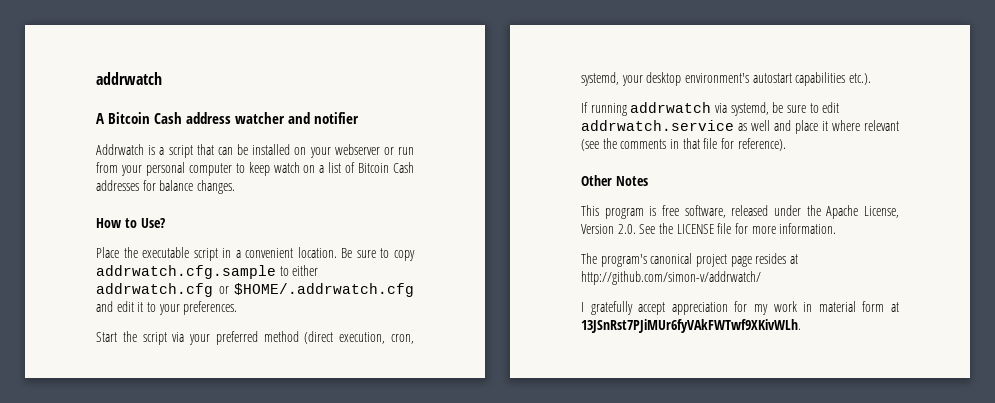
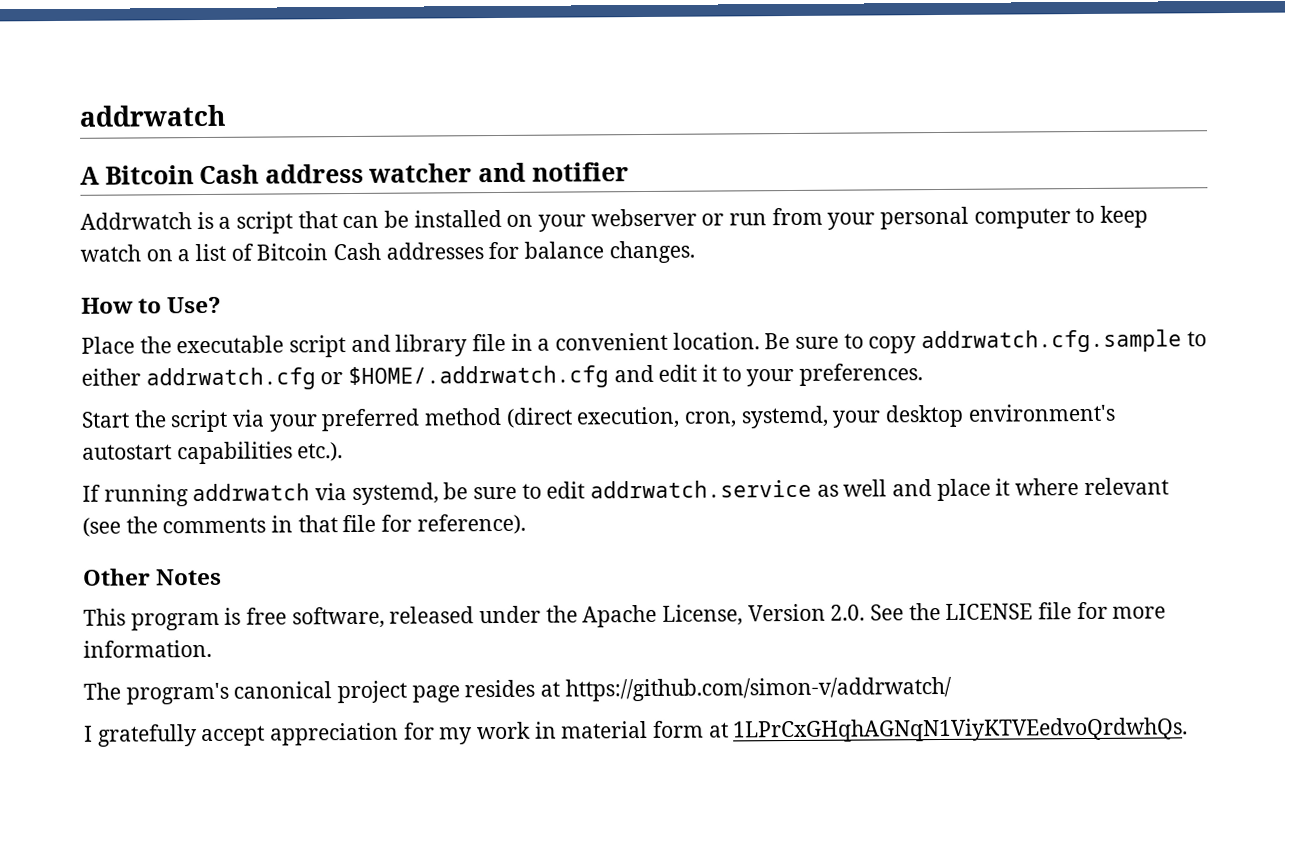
(218, 254) none -> [350,333,507,357] and library file
[581,271,761,285] http://github.com/simon-v/addrwatch/ -> [564,676,952,702] https://github.com/simon-v/addrwatch/
[581,319,801,333] 13JSnRst7PJiMUr6fyVAkFWTwf9XKivWLh. -> [733,717,1189,743] 1LPrCxGHqhAGNqN1ViyKTVEedvoQrdwhQs.

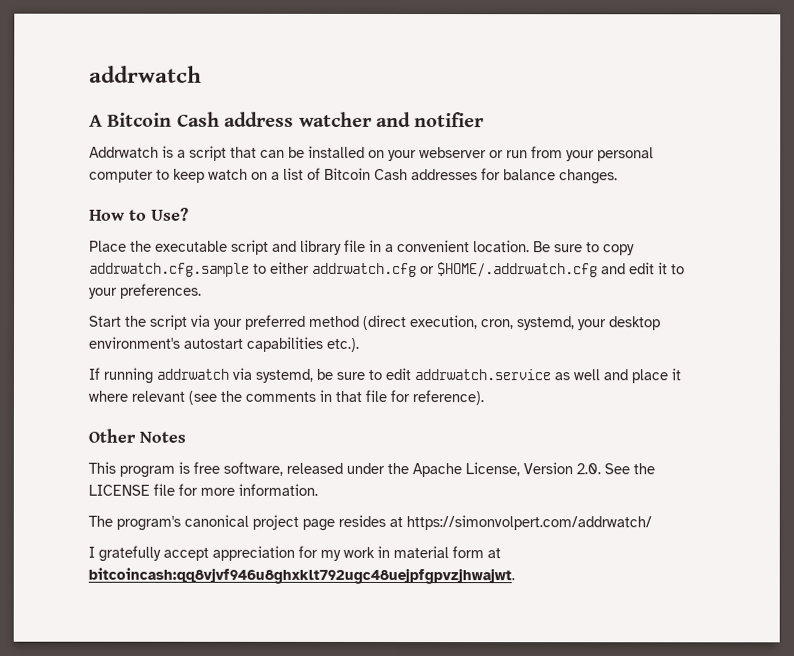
[564,676,952,702] https://github.com/simon-v/addrwatch/ -> [406,515,652,531] https://simonvolpert.com/addrwatch/
[733,717,1189,743] 1LPrCxGHqhAGNqN1ViyKTVEedvoQrdwhQs. -> [88,567,515,585] bitcoincash:qq8vjvf946u8ghxklt792ugc48uejpfgpvzjhwajwt.

